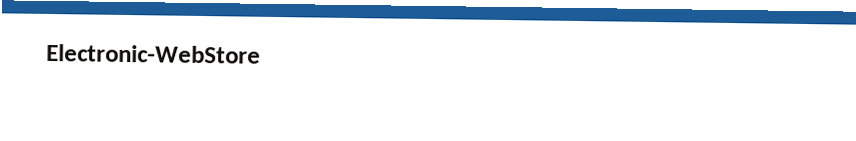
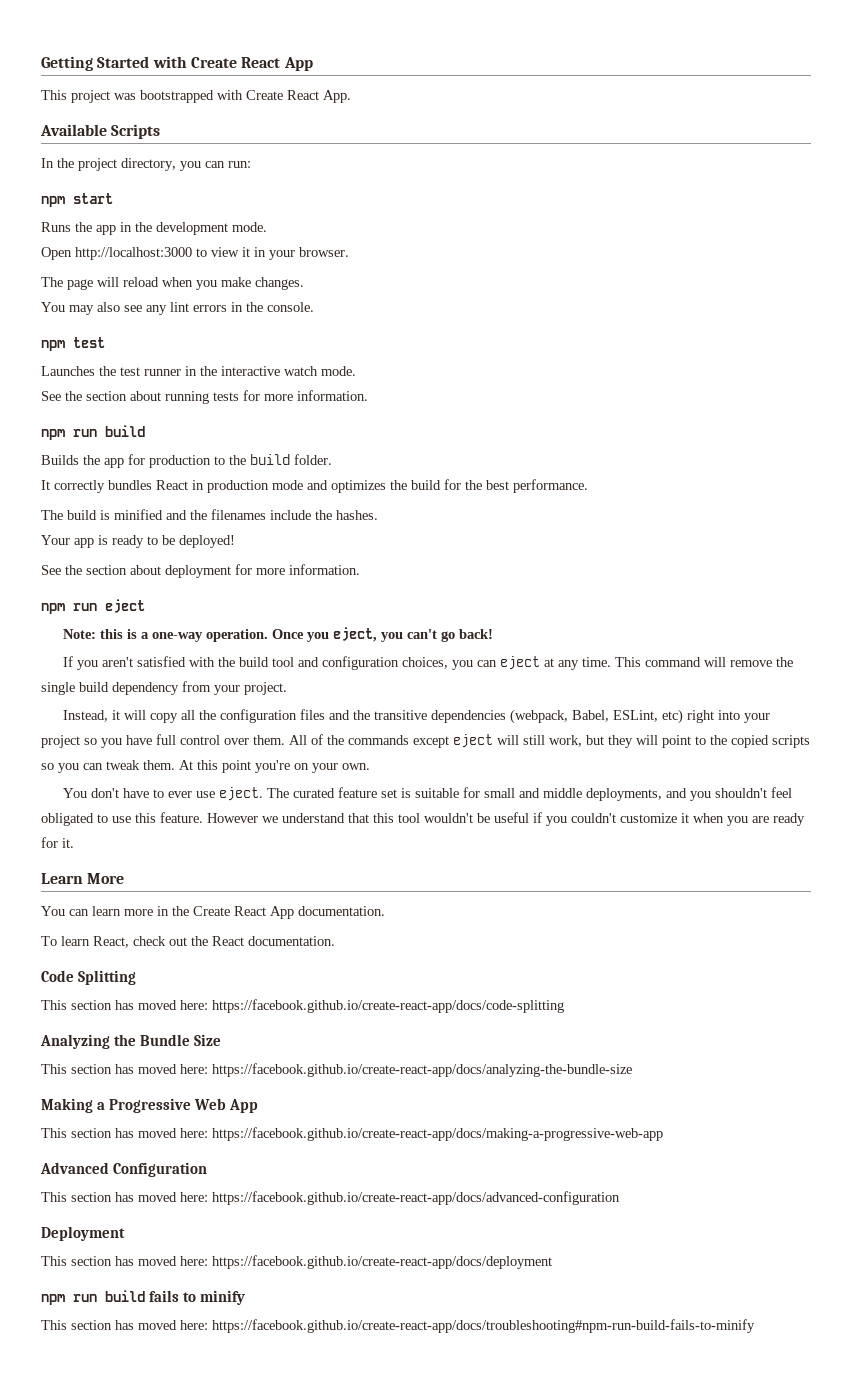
[46,43,261,64] Electronic-WebStore -> [41,56,313,71] [41,90,351,103] [40,124,161,139] [41,158,251,171] [41,193,113,207] [41,222,267,235] [41,247,349,260] [41,277,304,290] [41,302,314,315] [41,337,105,351] [41,366,356,376] [41,390,368,404] [41,425,145,440] [41,454,332,468] [41,479,588,493] [41,509,378,520] [41,535,235,548] [41,564,360,578] [41,599,145,614] [62,627,493,642] [62,656,793,670] [41,681,287,695] [62,709,770,724] [41,734,810,748] [41,760,370,773] [62,787,792,801] [41,812,805,826] [41,837,74,848] [41,873,125,884] [41,906,385,919] [41,936,335,948] [41,970,136,985] [41,999,564,1013] [40,1034,221,1049] [41,1063,632,1077] [41,1098,258,1113] [41,1127,663,1141] [40,1162,207,1177] [41,1191,620,1205] [41,1226,125,1241] [41,1255,552,1269] [41,1290,245,1305] [41,1319,755,1333] Getting Started with Create React App // This project was bootstrapped with Create React App. // Available Scripts // In the project directory, you can run: // npm start // Runs the app in the development mode. // Open http://localhost:3000 to view it in your browser. // The page will reload when you make changes. // You may also see any lint errors in the console. // npm test // Launches the test runner in the interactive watch mode. // See the section about running tests for more information. // npm run build // Builds the app for production to the build folder. // It correctly bundles React in production mode and optimizes the build for the best performance. // The build is minified and the filenames include the hashes. // Your app is ready to be deployed! // See the section about deployment for more information. // npm run eject // Note: this is a one-way operation. Once you eject, you can't go back! // If you aren't satisfied with the build tool and configuration choices, you can eject at any time. This command will remove the single build dependency from your project. // Instead, it will copy all the configuration files and the transitive dependencies (webpack, Babel, ESLint, etc) right into your project so you have full control over them. All of the commands except eject will still work, but they will point to the copied scripts so you can tweak them. At this point you're on your own. // You don't have to ever use eject. The curated feature set is suitable for small and middle deployments, and you shouldn't feel obligated to use this feature. However we understand that this tool wouldn't be useful if you couldn't customize it when you are ready for it. // Learn More // You can learn more in the Create React App documentation. // To learn React, check out the React documentation. // Code Splitting // This section has moved here: https://facebook.github.io/create-react-app/docs/code-splitting // Analyzing the Bundle Size // This section has moved here: https://facebook.github.io/create-react-app/docs/analyzing-the-bundle-size // Making a Progressive Web App // This section has moved here: https://facebook.github.io/create-react-app/docs/making-a-progressive-web-app // Advanced Configuration // This section has moved here: https://facebook.github.io/create-react-app/docs/advanced-configuration // Deployment // This section has moved here: https://facebook.github.io/create-react-app/docs/deployment // npm run build fails to minify // This section has moved here: https://facebook.github.io/create-react-app/docs/troubleshooting#npm-run-build-fails-to-minify

